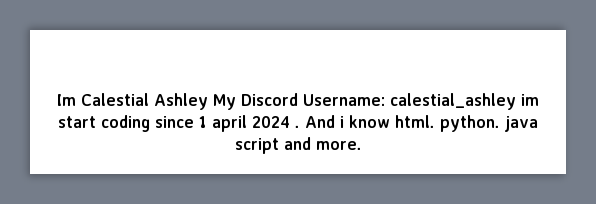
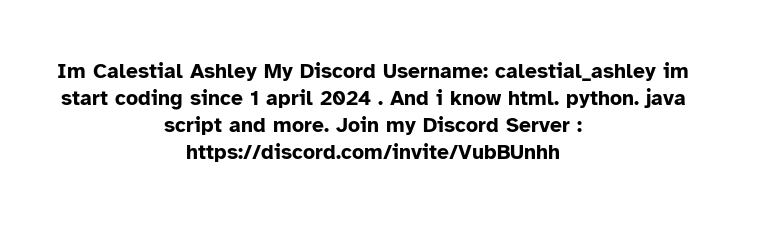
(362, 145) none -> [336,116,582,135] [186,143,560,162] Join my Discord Server : https://discord.com/invite/VubBUnhh

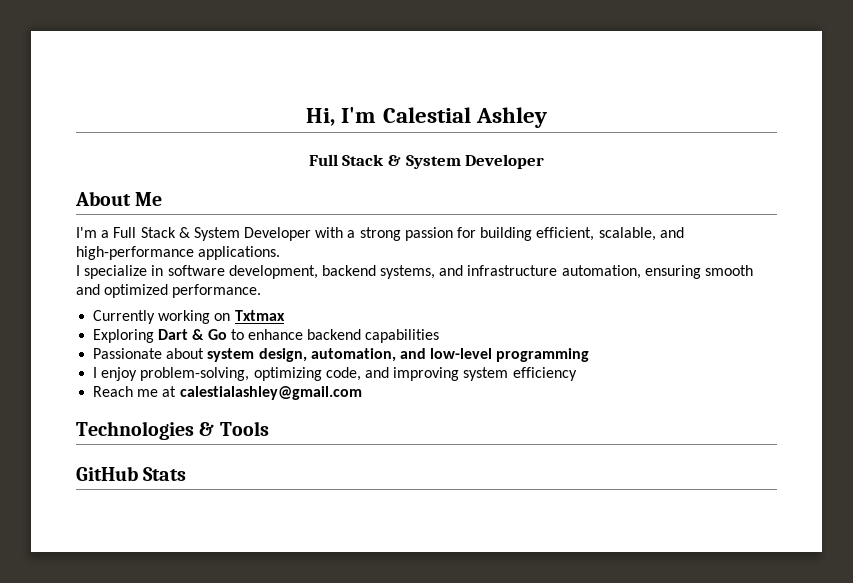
[57,64,86,78] Im -> [306,107,377,126] Hi, I'm
[264,62,689,81] [60,88,686,110] [164,116,582,135] [186,143,560,162] My Discord Username: calestial_ashley im start coding since 1 april 2024 . And i know html. python. java script and more. Join my Discord Server : https://discord.com/invite/VubBUnhh -> [308,154,545,169] [75,191,163,206] [76,227,684,241] [76,246,281,260] [76,265,754,279] [76,284,262,298] [93,310,285,324] [93,329,440,343] [93,348,590,362] [93,367,577,381] [93,386,362,400] [76,421,269,440] [76,466,187,481] // Full Stack & System Developer // About Me // I'm a Full Stack & System Developer with a strong passion for building efficient, scalable, and high-performance applications. // I specialize in software development, backend systems, and infrastructure automation, ensuring smooth and optimized performance. // Currently working on Txtmax // Exploring Dart & Go to enhance backend capabilities // Passionate about system design, automation, and low-level programming // I enjoy problem-solving, optimizing code, and improving system efficiency // Reach me at calestialashley@gmail.com // Technologies & Tools // GitHub Stats

